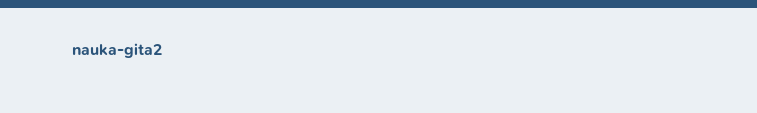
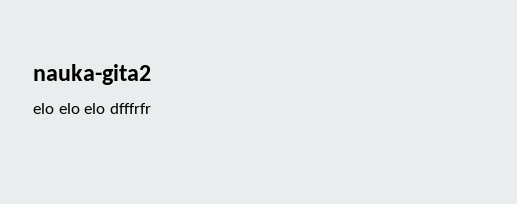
(162, 50) none -> [33,103,151,114] // elo elo elo dfffrfr

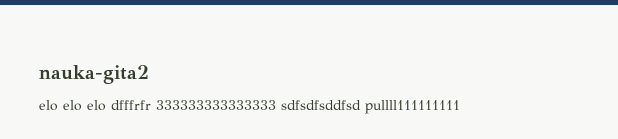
(151, 108) none -> [156,100,460,114] 333333333333333 sdfsdfsddfsd pullll111111111

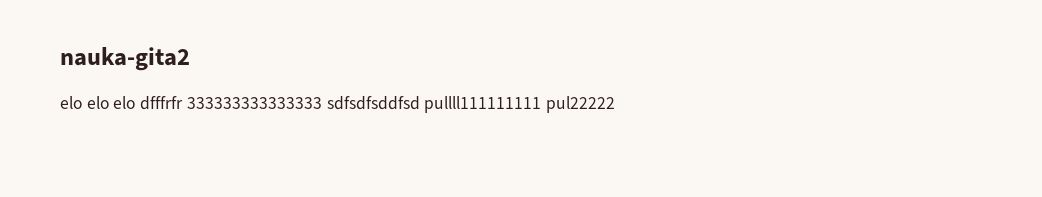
(460, 107) none -> [546,96,616,113] pul22222

